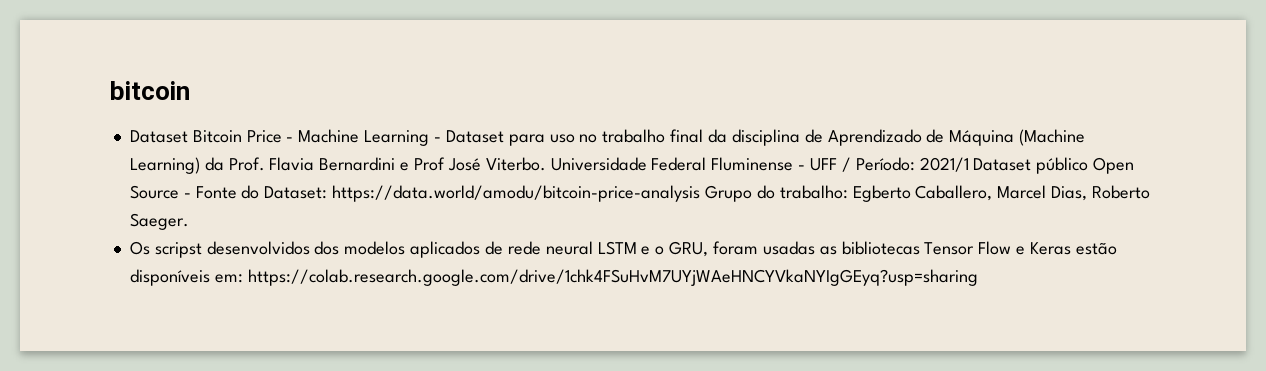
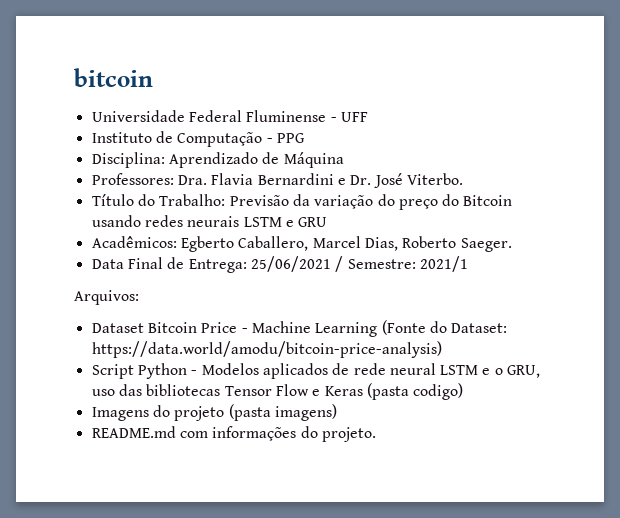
(190, 90) none -> [91,110,368,122] [91,131,305,147] [91,152,344,168] [91,173,463,188] [91,194,513,210] [91,215,328,227] [91,236,512,252] [91,256,468,273] [74,290,139,305] // Universidade Federal Fluminense - UFF // Instituto de Computação - PPG // Disciplina: Aprendizado de Máquina // Professores: Dra. Flavia Bernardini e Dr. José Viterbo. // Título do Trabalho: Previsão da variação do preço do Bitcoin usando redes neurais LSTM e GRU // Acadêmicos: Egberto Caballero, Marcel Dias, Roberto Saeger. // Data Final de Entrega: 25/06/2021 / Semestre: 2021/1 // Arquivos:
[433,129,1086,146] [129,157,1135,174] [129,185,1150,202] [129,213,189,230] [129,241,406,258] - Dataset para uso no trabalho final da disciplina de Aprendizado de Máquina (Machine Learning) da Prof. Flavia Bernardini e Prof José Viterbo. Universidade Federal Fluminense - UFF / Período: 2021/1 Dataset público Open Source - Fonte do Dataset: https://data.world/amodu/bitcoin-price-analysis Grupo do trabalho: Egberto Caballero, Marcel Dias, Roberto Saeger. // Os scripst desenvolvidos dos modelos -> [381,320,508,335] [91,341,442,358] [91,363,259,379] (Fonte do Dataset: https://data.world/amodu/bitcoin-price-analysis) // Script Python - Modelos
[712,241,837,255] foram usadas as -> [91,384,142,396] uso das
[1075,243,1117,255] [129,269,978,286] estão disponíveis em: https://colab.research.google.com/drive/1chk4FSuHvM7UYjWAeHNCYVkaNYIgGEyq?usp=sharing -> [366,383,464,400] [91,404,337,421] [91,426,376,442] (pasta codigo) // Imagens do projeto (pasta imagens) // README.md com informações do projeto.

